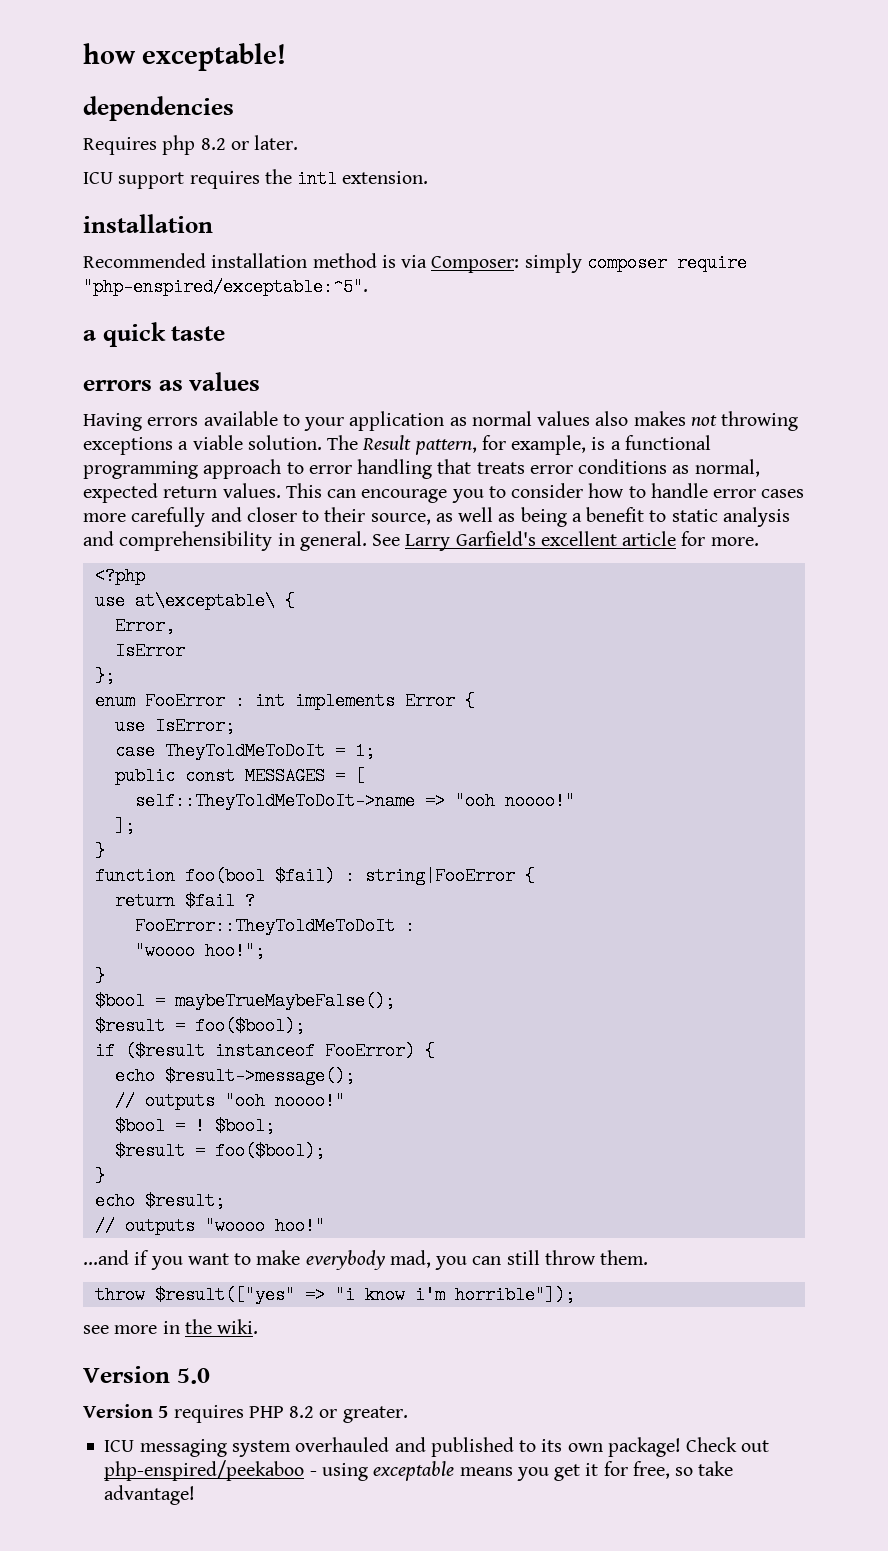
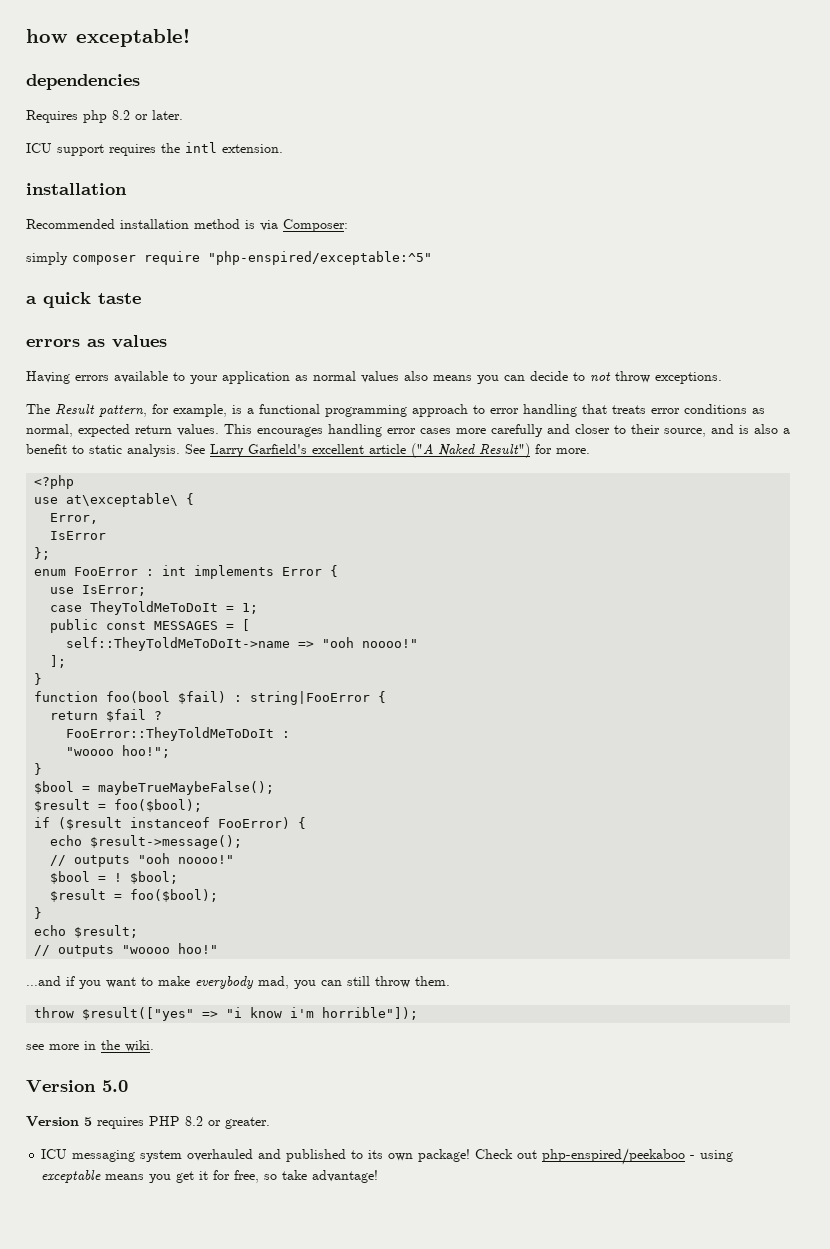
(520, 264) none -> (348, 225) //
[83,278,368,296] "php-enspired/exceptable:^5". -> [208,251,432,265] "php-enspired/exceptable:^5"
[633,411,799,431] [83,435,322,455] makes not throwing exceptions a viable solution. -> [433,371,722,384] means you can decide to not throw exceptions. //
[327,483,708,503] can encourage you to consider how to handle -> [257,424,382,437] encourages handling
[435,507,790,527] [83,531,367,551] as well as being a benefit to static analysis and comprehensibility in general. -> [711,424,790,434] [26,444,180,457] and is also a benefit to static analysis.
(677, 538) none -> [411,443,530,458] ("A Naked Result")

